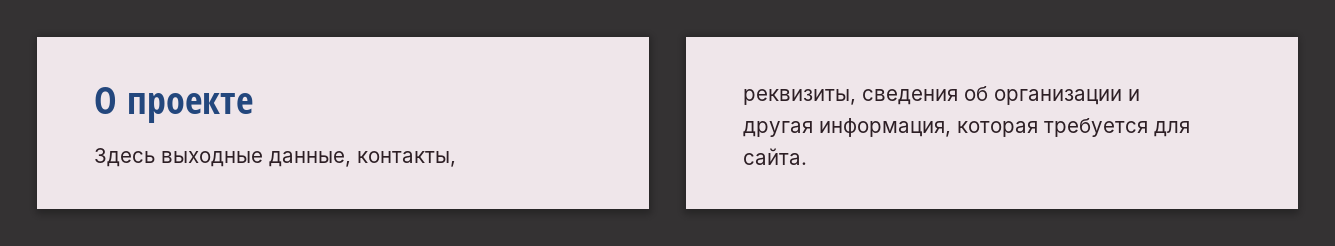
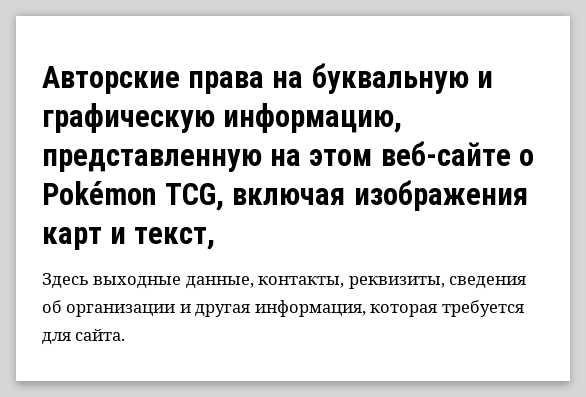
[94,87,254,123] О проекте -> [42,63,493,94] [42,103,403,133] [42,141,534,172] [42,180,528,211] [42,227,216,250] Авторские права на буквальную и графическую информацию, представленную на этом веб-сайте о Pokémon TCG, включая изображения карт и текст,

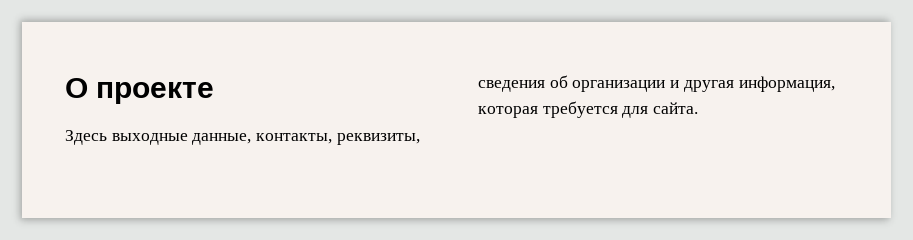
[42,63,493,94] [42,103,403,133] [42,141,534,172] [42,180,528,211] [42,227,216,250] Авторские права на буквальную и графическую информацию, представленную на этом веб-сайте о Pokémon TCG, включая изображения карт и текст, -> [65,78,215,104] О проекте

